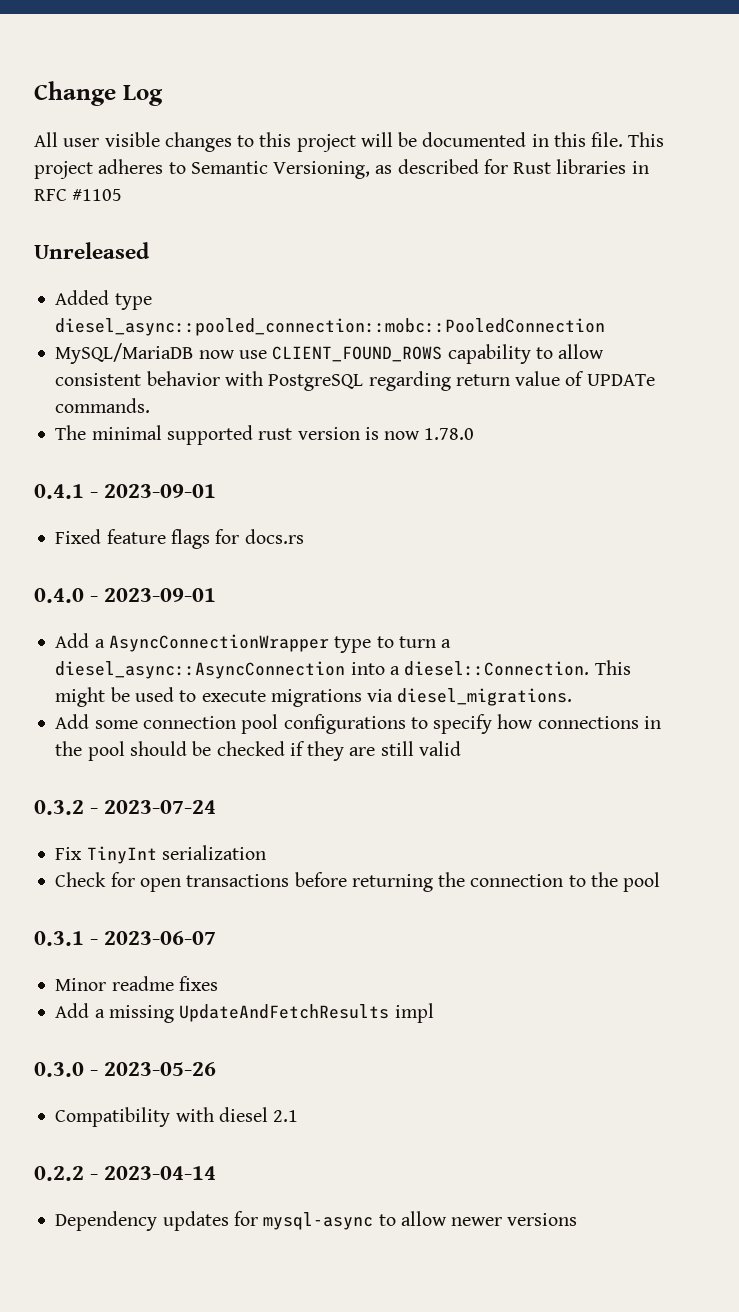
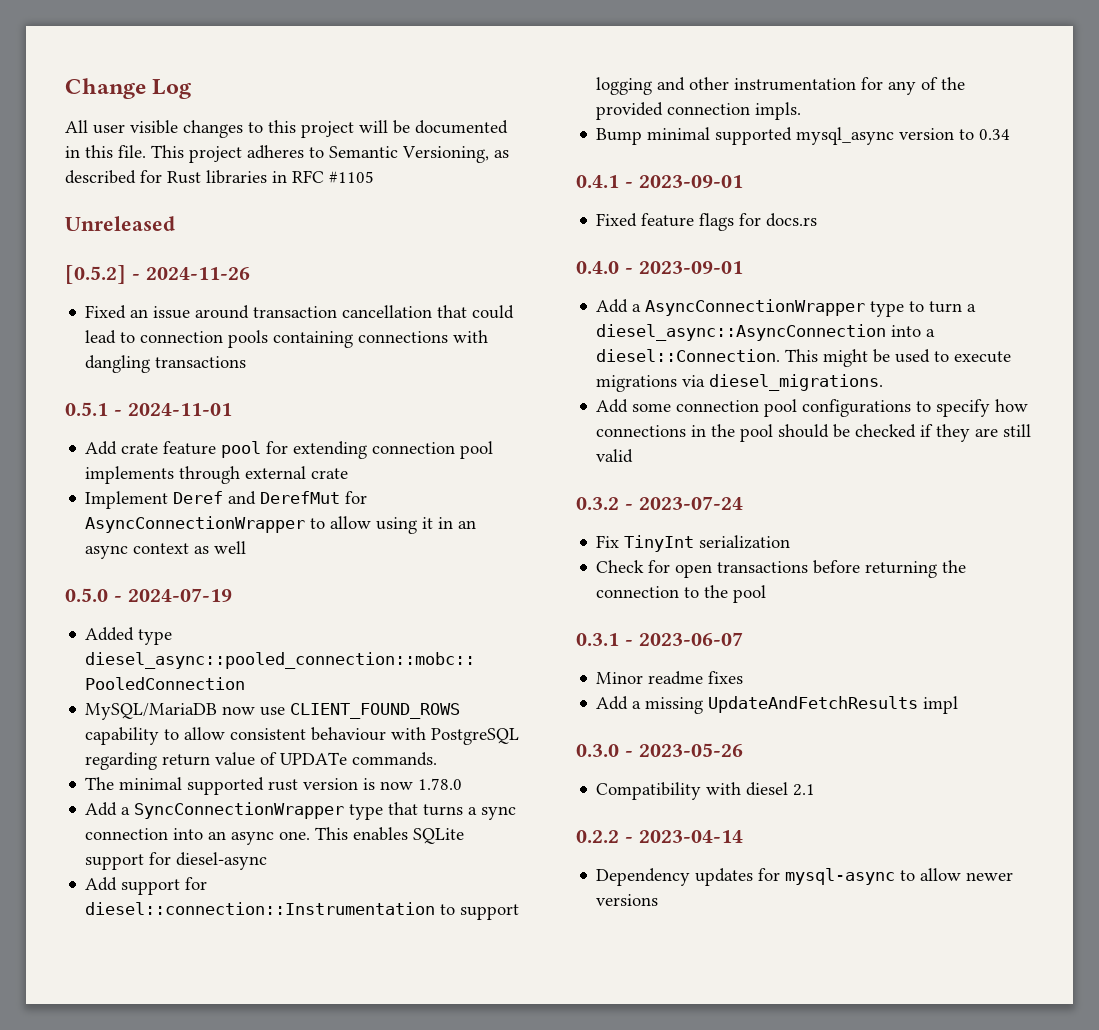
(150, 250) none -> [65,265,250,284] [85,305,515,319] [85,330,489,348] [85,355,247,373] [65,402,232,416] [85,441,494,459] [85,466,349,484] [85,491,368,509] [85,516,477,534] [85,541,247,559] [65,588,232,602] // [0.5.2] - 2024-11-26 // Fixed an issue around transaction cancellation that could lead to connection pools containing connections with dangling transactions // 0.5.1 - 2024-11-01 // Add crate feature pool for extending connection pool implements through external crate // Implement Deref and DerefMut for AsyncConnectionWrapper to allow using it in an async context as well // 0.5.0 - 2024-07-19
[146,371,220,386] behavior -> [311,727,387,741] behaviour
(475, 434) none -> [85,802,517,820] [85,827,465,845] [85,852,268,870] [85,877,208,895] [85,902,520,920] [596,77,966,95] [596,102,802,120] [596,127,1011,145] // Add a SyncConnectionWrapper type that turns a sync connection into an async one. This enables SQLite support for diesel-async // Add support for diesel::connection::Instrumentation to support logging and other instrumentation for any of the provided connection impls. // Bump minimal supported mysql_async version to 0.34

